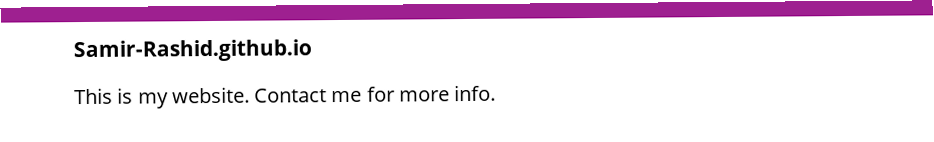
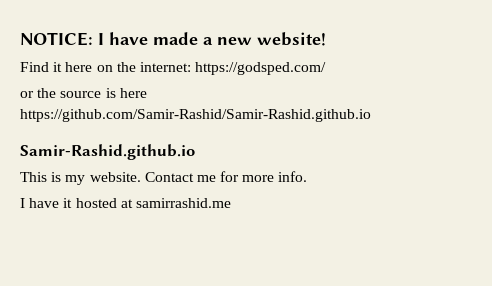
(73, 51) none -> [20,32,326,46] [20,62,327,75] [20,88,147,98] [20,109,371,122] NOTICE: I have made a new website! // Find it here on the internet: https://godsped.com/ // or the source is here https://github.com/Samir-Rashid/Samir-Rashid.github.io //
(497, 93) none -> [20,198,231,208] // I have it hosted at samirrashid.me

